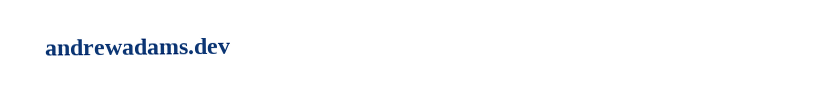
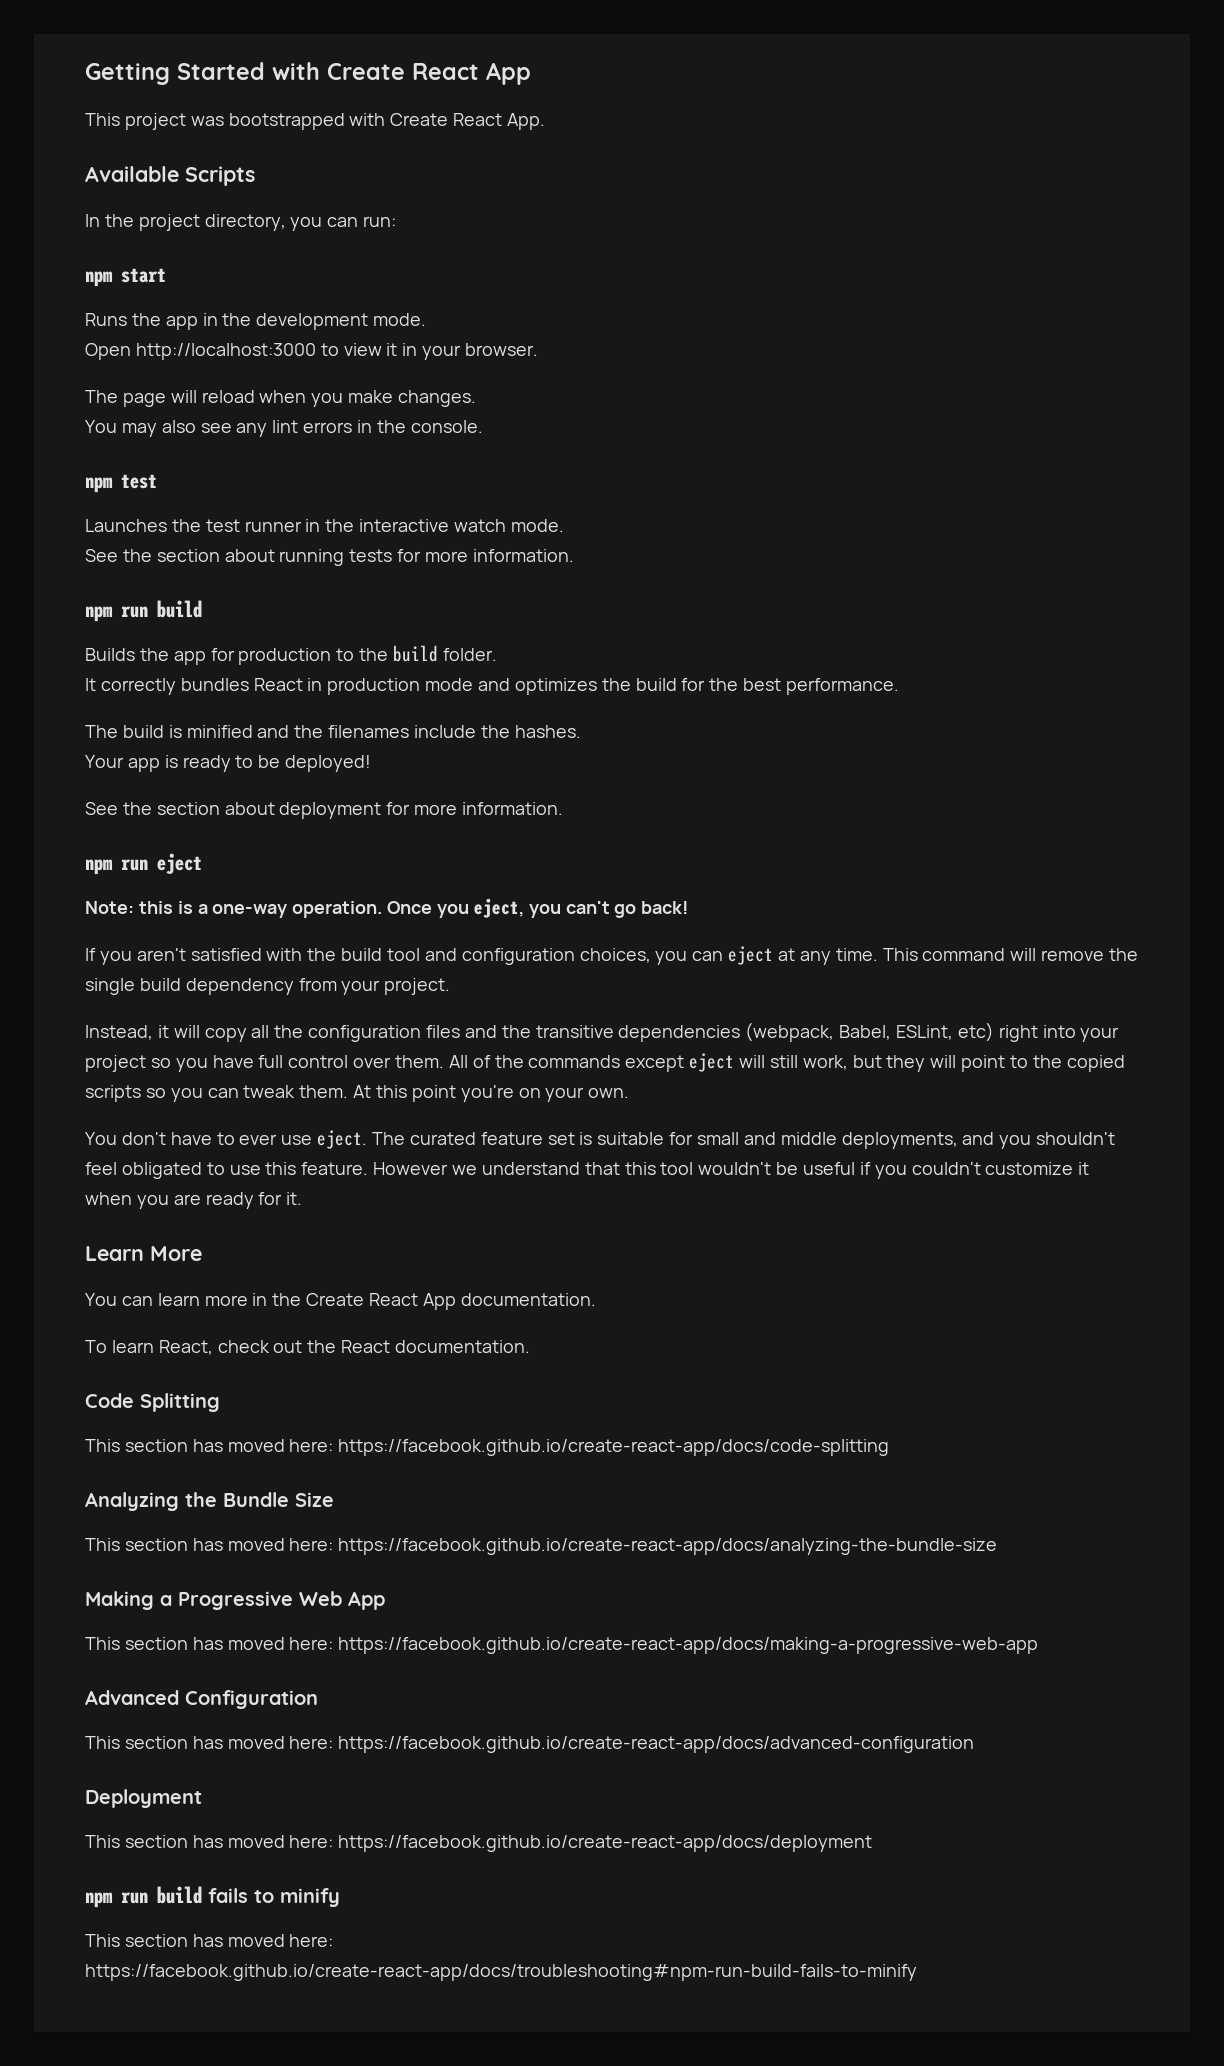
[44,37,231,56] andrewadams.dev -> [85,62,531,85] [85,113,546,130] [85,166,255,186] [85,214,397,231] [85,268,166,287] [85,313,427,330] [85,343,539,360] [85,390,477,407] [85,420,483,437] [85,474,157,493] [85,519,564,532] [85,549,574,566] [85,600,202,622] [85,645,497,665] [85,678,900,695] [85,725,581,738] [85,755,372,772] [85,802,564,819] [85,853,202,875] [85,898,689,918] [85,946,1139,965] [85,978,451,995] [85,1022,1120,1042] [85,1053,1125,1072] [85,1085,630,1102] [85,1130,1116,1149] [85,1162,1090,1179] [85,1192,303,1209] [85,1246,202,1261] [85,1293,596,1310] [85,1340,531,1355] [85,1393,220,1412] [85,1439,890,1456] [85,1492,334,1511] [85,1538,998,1555] [85,1591,385,1610] [85,1637,1039,1654] [85,1690,318,1709] [85,1736,975,1753] [85,1789,202,1808] [85,1835,873,1852] [85,1886,340,1908] [85,1934,334,1947] [85,1964,917,1981] Getting Started with Create React App // This project was bootstrapped with Create React App. // Available Scripts // In the project directory, you can run: // npm start // Runs the app in the development mode. // Open http://localhost:3000 to view it in your browser. // The page will reload when you make changes. // You may also see any lint errors in the console. // npm test // Launches the test runner in the interactive watch mode. // See the section about running tests for more information. // npm run build // Builds the app for production to the build folder. // It correctly bundles React in production mode and optimizes the build for the best performance. // The build is minified and the filenames include the hashes. // Your app is ready to be deployed! // See the section about deployment for more information. // npm run eject // Note: this is a one-way operation. Once you eject, you can't go back! // If you aren't satisfied with the build tool and configuration choices, you can eject at any time. This command will remove the single build dependency from your project. // Instead, it will copy all the configuration files and the transitive dependencies (webpack, Babel, ESLint, etc) right into your project so you have full control over them. All of the commands except eject will still work, but they will point to the copied scripts so you can tweak them. At this point you're on your own. // You don't have to ever use eject. The curated feature set is suitable for small and middle deployments, and you shouldn't feel obligated to use this feature. However we understand that this tool wouldn't be useful if you couldn't customize it when you are ready for it. // Learn More // You can learn more in the Create React App documentation. // To learn React, check out the React documentation. // Code Splitting // This section has moved here: https://facebook.github.io/create-react-app/docs/code-splitting // Analyzing the Bundle Size // This section has moved here: https://facebook.github.io/create-react-app/docs/analyzing-the-bundle-size // Making a Progressive Web App // This section has moved here: https://facebook.github.io/create-react-app/docs/making-a-progressive-web-app // Advanced Configuration // This section has moved here: https://facebook.github.io/create-react-app/docs/advanced-configuration // Deployment // This section has moved here: https://facebook.github.io/create-react-app/docs/deployment // npm run build fails to minify // This section has moved here: https://facebook.github.io/create-react-app/docs/troubleshooting#npm-run-build-fails-to-minify

